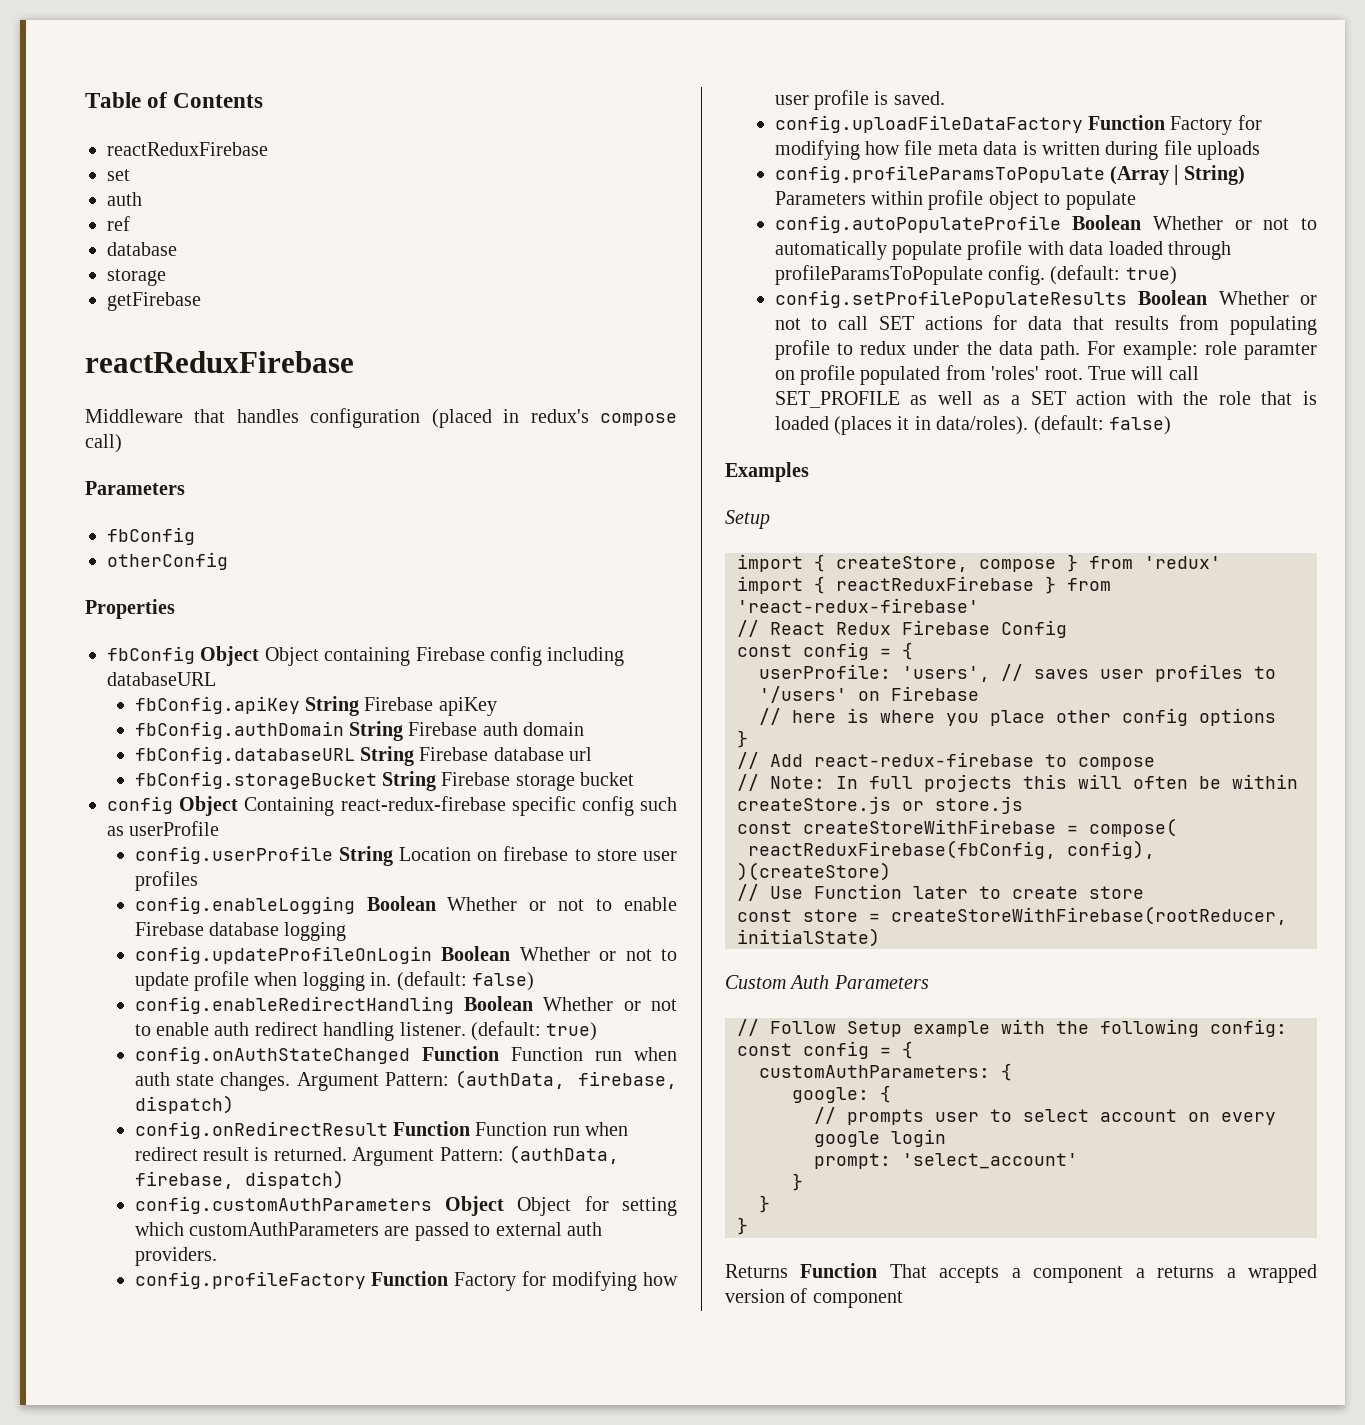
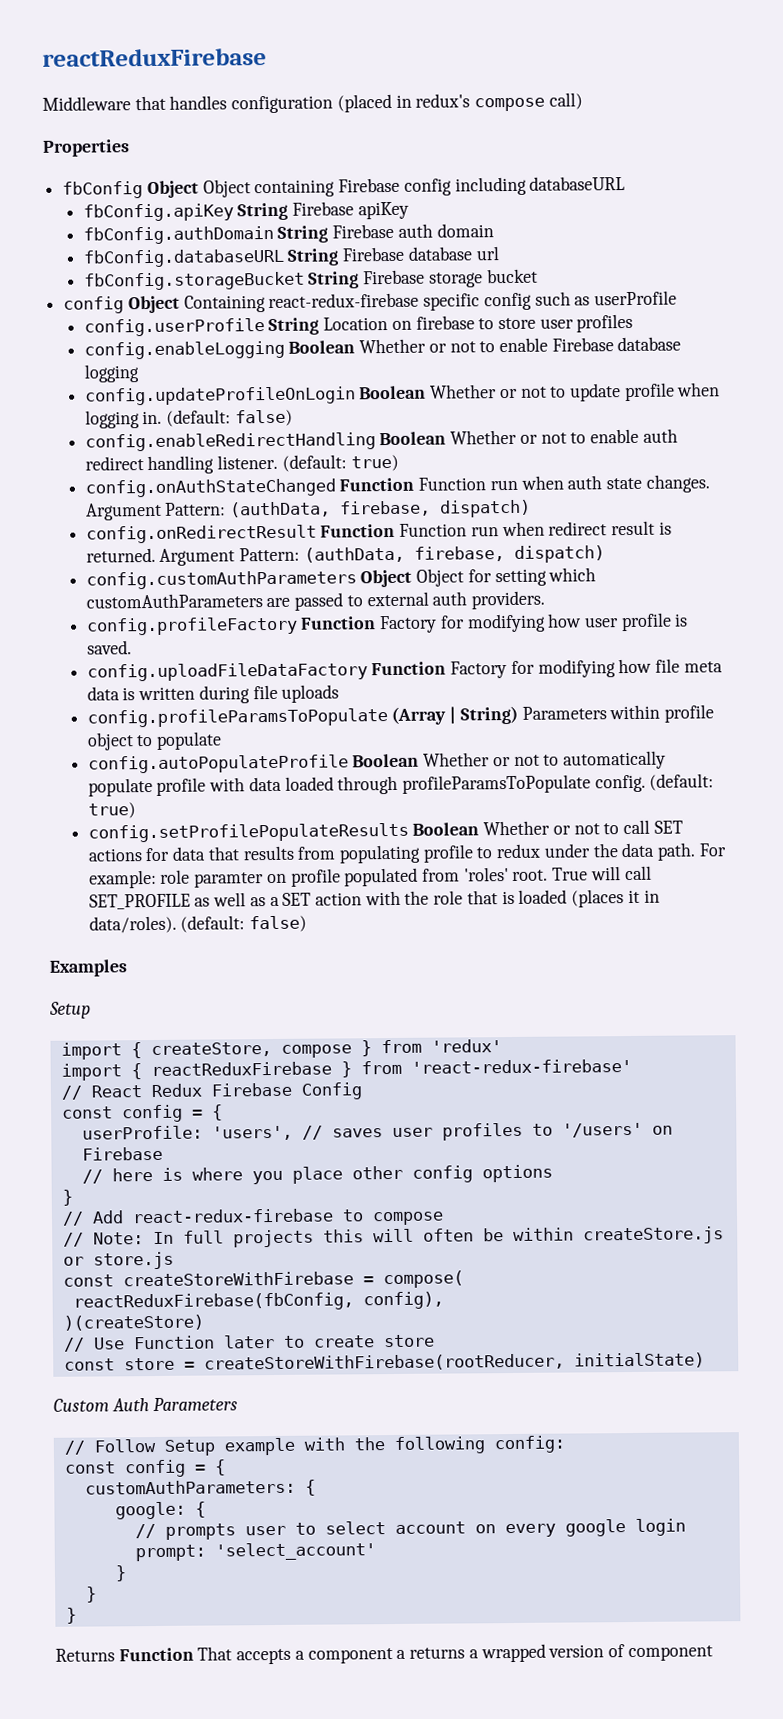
[85,92,264,108] [107,142,268,156] [107,169,130,181] [107,192,142,206] [107,216,130,231] [107,242,177,256] [107,269,166,286] [107,292,201,311] Table of Contents // reactReduxFirebase // set // auth // ref // database // storage // getFirebase // -> (42, 57) none
[85,481,185,495] [107,527,195,545] [107,552,228,570] // Parameters // fbConfig // otherConfig -> (583, 101) none

